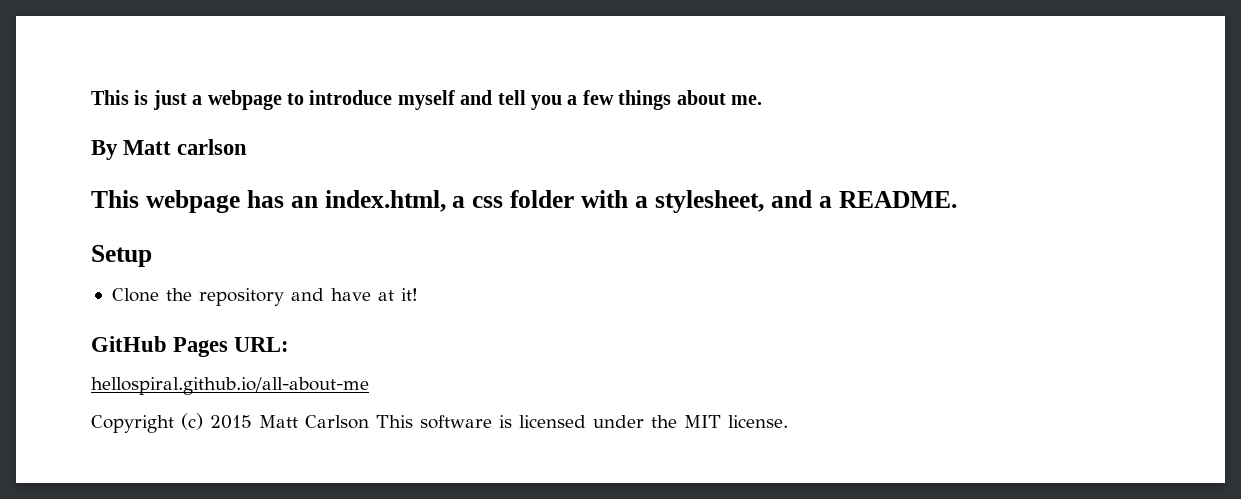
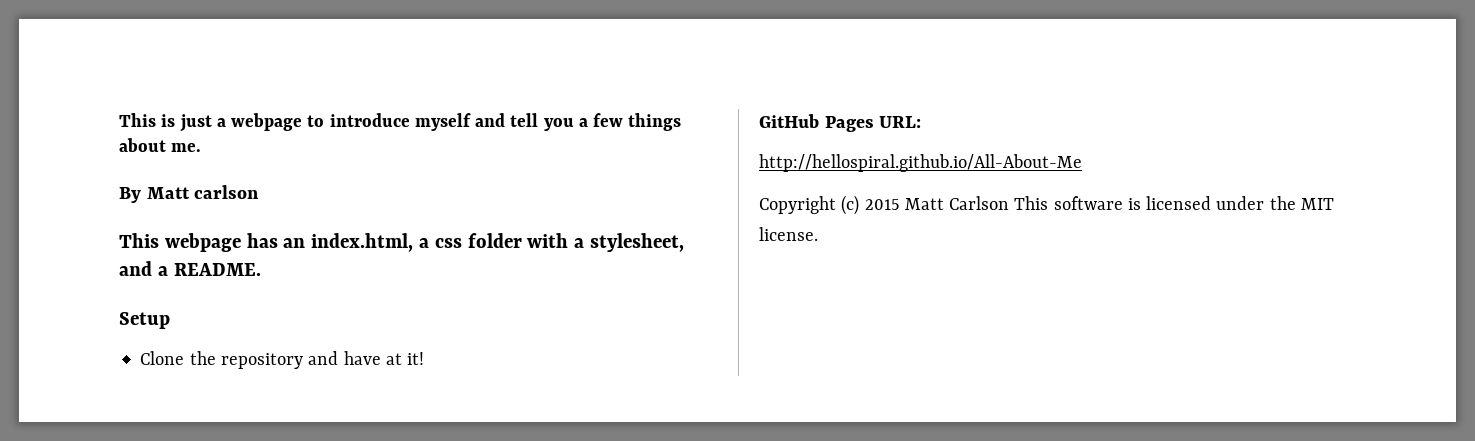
[91,377,369,395] hellospiral.github.io/all-about-me -> [759,154,1082,172] http://hellospiral.github.io/All-About-Me

